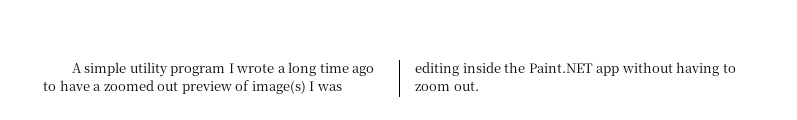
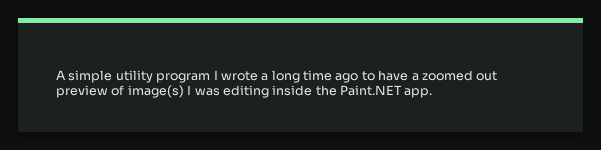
[596,62,736,76] [415,81,479,91] app without having to zoom out. -> [404,88,433,98] app.

